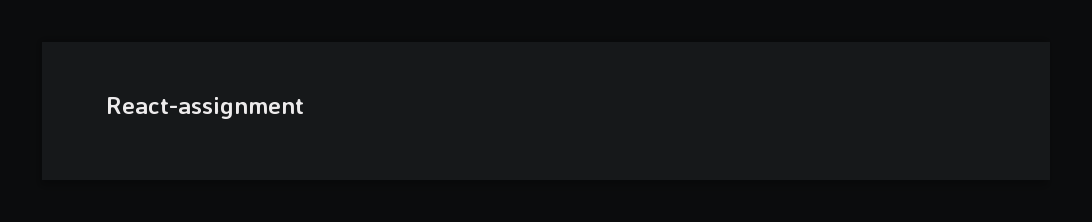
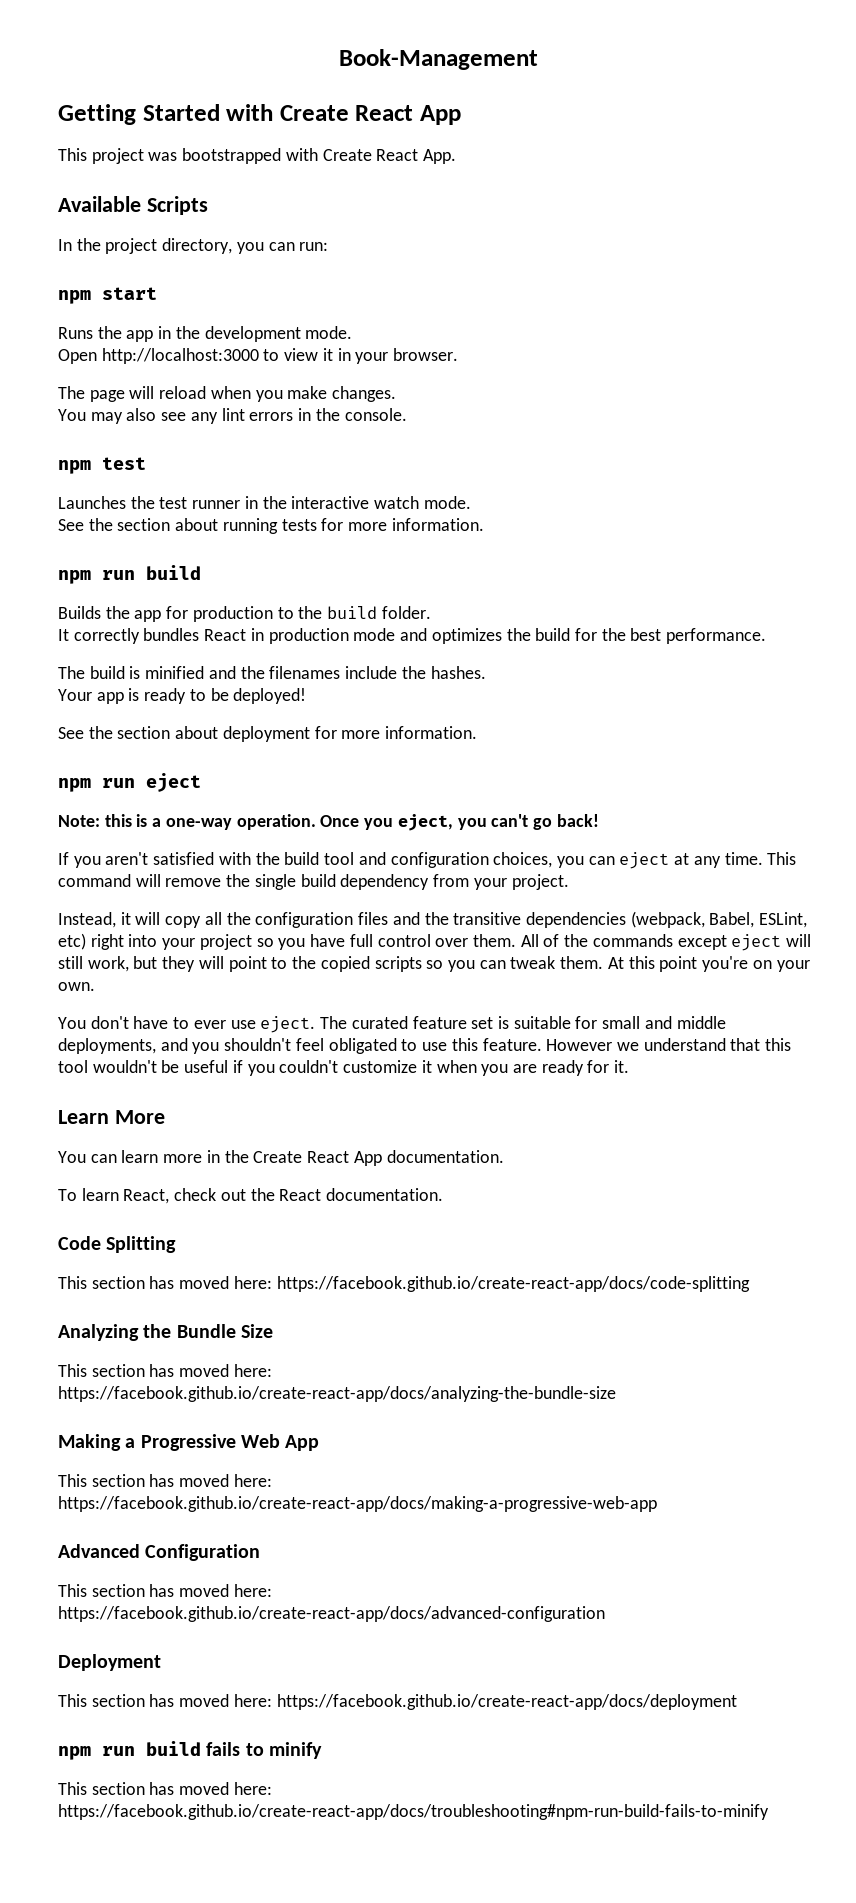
[106,97,304,119] React-assignment -> [338,49,538,70] [58,104,462,125] [58,148,457,164] [58,196,208,215] [58,238,329,254] [58,287,157,304] [58,326,353,342] [58,348,459,364] [58,386,397,402] [58,408,407,424] [58,457,146,474] [58,496,471,509] [58,518,484,534] [58,565,201,584] [58,606,431,622] [58,628,767,644] [58,666,486,679] [58,688,307,704] [58,726,478,742] [58,773,201,792] [58,814,599,831] [58,852,797,869] [58,874,569,890] [58,911,808,928] [58,933,812,951] [58,956,810,972] [58,982,95,991] [58,1016,726,1033] [58,1038,792,1054] [58,1060,630,1076] [58,1110,165,1124] [58,1150,504,1166] [58,1188,444,1204] [58,1236,177,1253] [58,1276,750,1292] [58,1324,273,1341] [58,1364,272,1377] [58,1386,616,1402] [58,1434,320,1451] [58,1474,272,1487] [58,1496,657,1512] [58,1544,261,1561] [58,1584,272,1597] [58,1606,605,1622] [58,1654,161,1671] [58,1694,737,1710] [58,1741,322,1760] [58,1782,272,1795] [58,1804,769,1820] Book-Management // Getting Started with Create React App // This project was bootstrapped with Create React App. // Available Scripts // In the project directory, you can run: // npm start // Runs the app in the development mode. // Open http://localhost:3000 to view it in your browser. // The page will reload when you make changes. // You may also see any lint errors in the console. // npm test // Launches the test runner in the interactive watch mode. // See the section about running tests for more information. // npm run build // Builds the app for production to the build folder. // It correctly bundles React in production mode and optimizes the build for the best performance. // The build is minified and the filenames include the hashes. // Your app is ready to be deployed! // See the section about deployment for more information. // npm run eject // Note: this is a one-way operation. Once you eject, you can't go back! // If you aren't satisfied with the build tool and configuration choices, you can eject at any time. This command will remove the single build dependency from your project. // Instead, it will copy all the configuration files and the transitive dependencies (webpack, Babel, ESLint, etc) right into your project so you have full control over them. All of the commands except eject will still work, but they will point to the copied scripts so you can tweak them. At this point you're on your own. // You don't have to ever use eject. The curated feature set is suitable for small and middle deployments, and you shouldn't feel obligated to use this feature. However we understand that this tool wouldn't be useful if you couldn't customize it when you are ready for it. // Learn More // You can learn more in the Create React App documentation. // To learn React, check out the React documentation. // Code Splitting // This section has moved here: https://facebook.github.io/create-react-app/docs/code-splitting // Analyzing the Bundle Size // This section has moved here: https://facebook.github.io/create-react-app/docs/analyzing-the-bundle-size // Making a Progressive Web App // This section has moved here: https://facebook.github.io/create-react-app/docs/making-a-progressive-web-app // Advanced Configuration // This section has moved here: https://facebook.github.io/create-react-app/docs/advanced-configuration // Deployment // This section has moved here: https://facebook.github.io/create-react-app/docs/deployment // npm run build fails to minify // This section has moved here: https://facebook.github.io/create-react-app/docs/troubleshooting#npm-run-build-fails-to-minify

